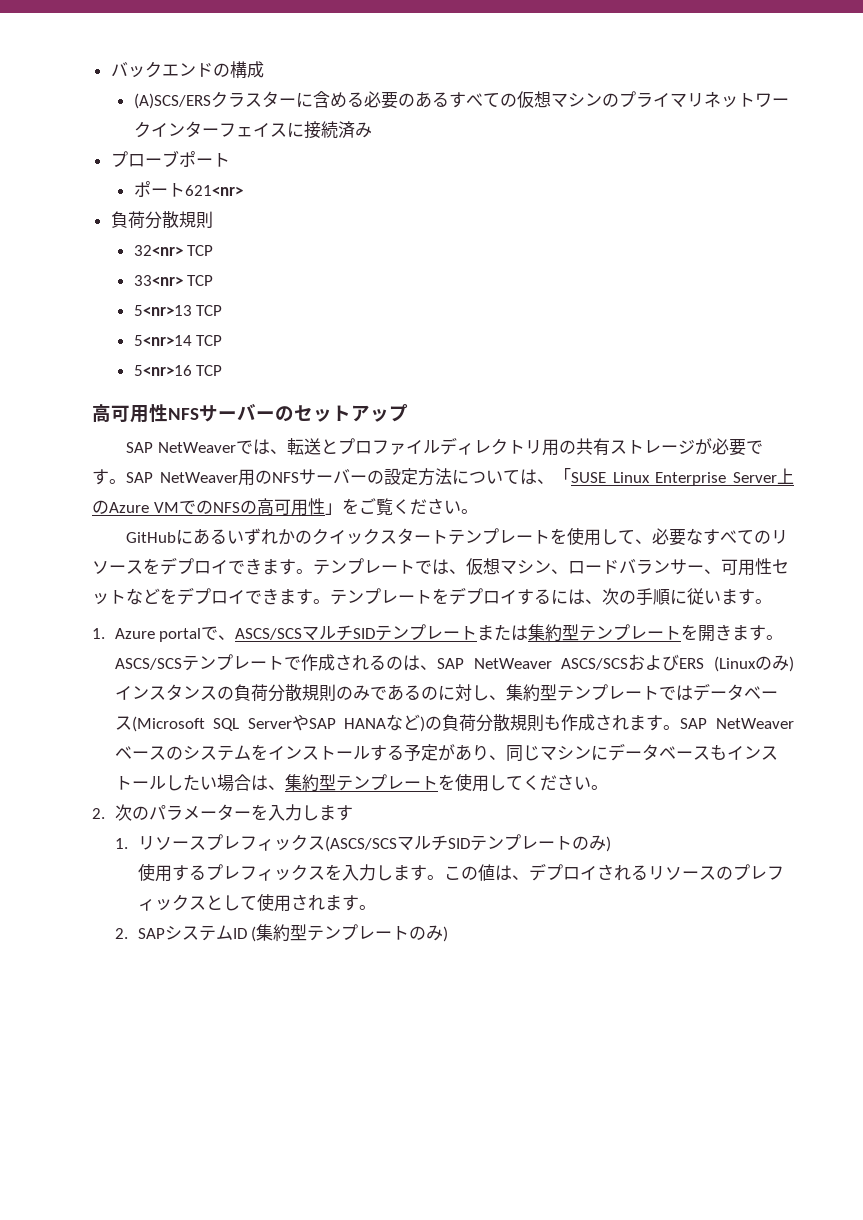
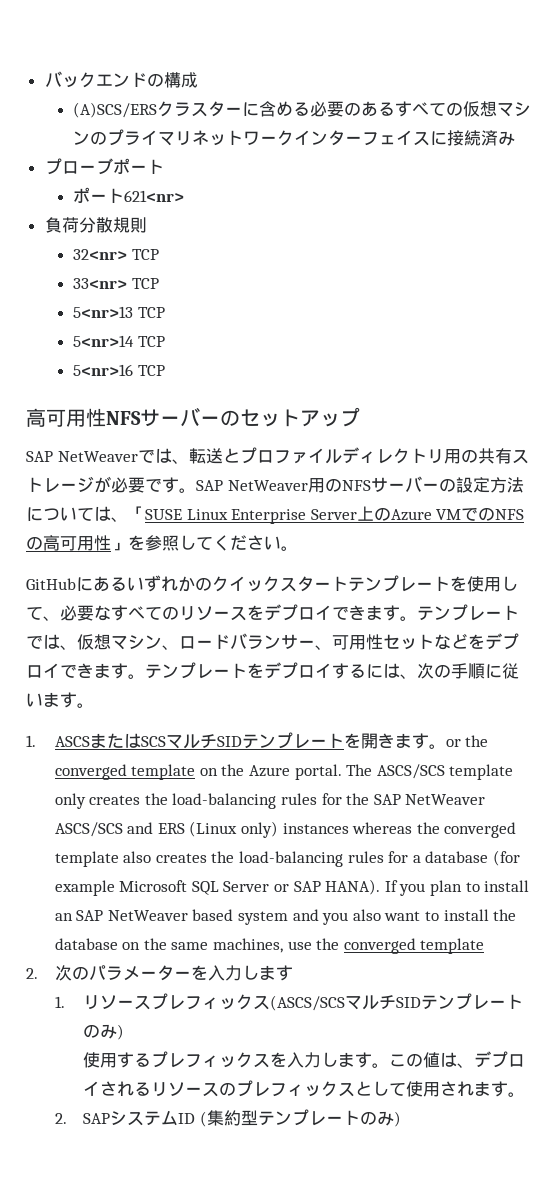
[358,498,393,516] ご覧 -> [145,535,213,551] 参照して
[114,624,784,642] [114,654,437,671] Azure portalで、ASCS/SCSマルチSIDテンプレートまたは集約型テンプレートを開きます。ASCS/SCSテンプレートで作成されるのは、 -> [54,732,489,749] [54,764,514,780] [54,793,370,809] ASCSまたはSCSマルチSIDテンプレートを開きます。or the converged template on the Azure portal. The ASCS/SCS template only creates the load-balancing rules for the
[628,654,680,671] および -> [127,822,154,834] and
[755,655,794,672] [114,683,778,702] [114,714,794,732] [114,743,778,762] [114,773,608,792] のみ)インスタンスの負荷分散規則のみであるのに対し、集約型テンプレートではデータベース(Microsoft SQL ServerやSAP HANAなど)の負荷分散規則も作成されます。SAP NetWeaverベースのシステムをインストールする予定があり、同じマシンにデータベースもインストールしたい場合は、集約型テンプレートを使用してください。 -> [241,821,517,838] [54,850,520,867] [54,879,530,896] [54,909,517,925] [54,938,485,954] only) instances whereas the converged template also creates the load-balancing rules for a database (for example Microsoft SQL Server or SAP HANA). If you plan to install an SAP NetWeaver based system and you also want to install the database on the same machines, use the converged template

